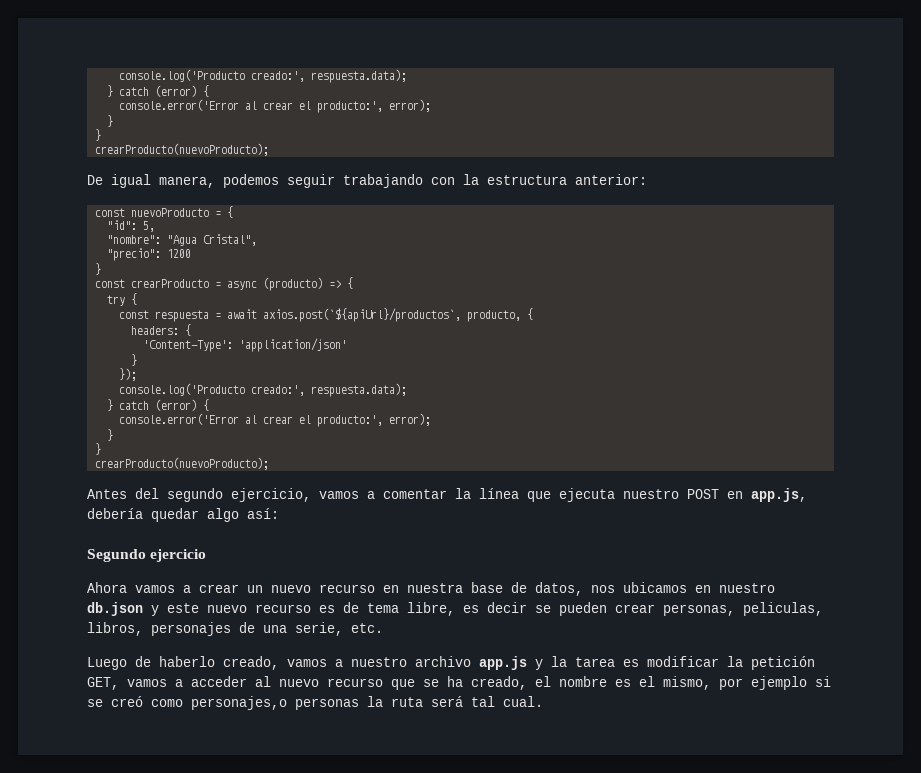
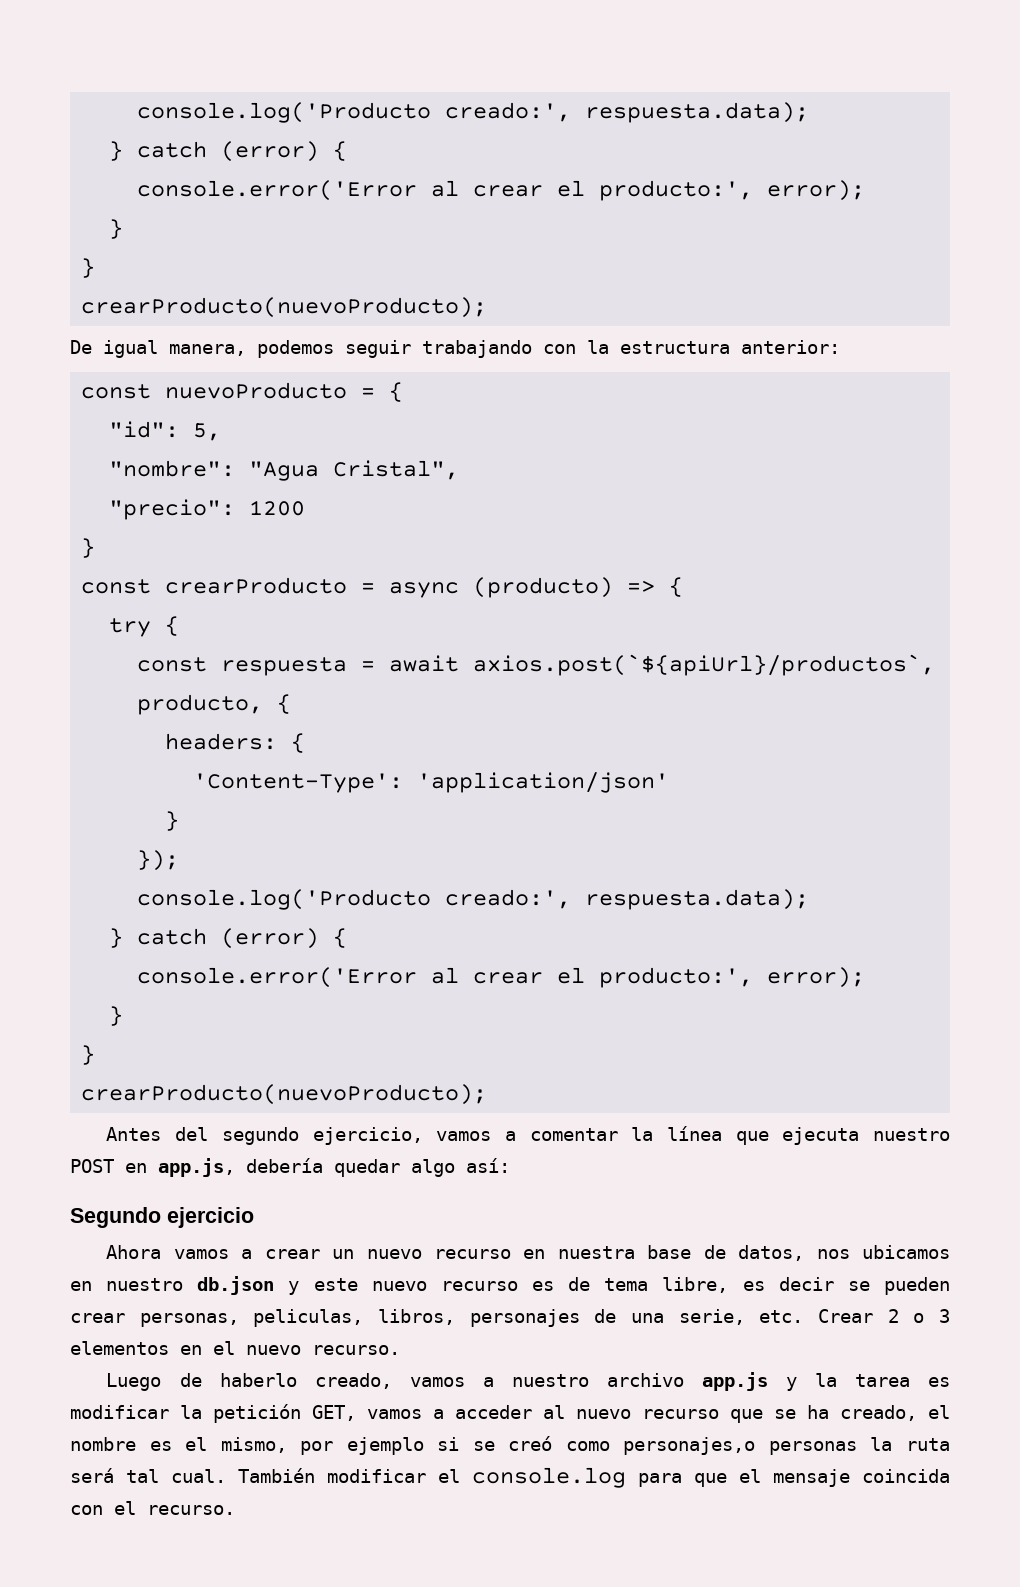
(383, 628) none -> [817,1309,950,1323] [70,1341,400,1355] Crear 2 o 3 elementos en el nuevo recurso.
(543, 701) none -> [238,1467,950,1488] [70,1501,235,1515] También modificar el console.log para que el mensaje coincida con el recurso.

